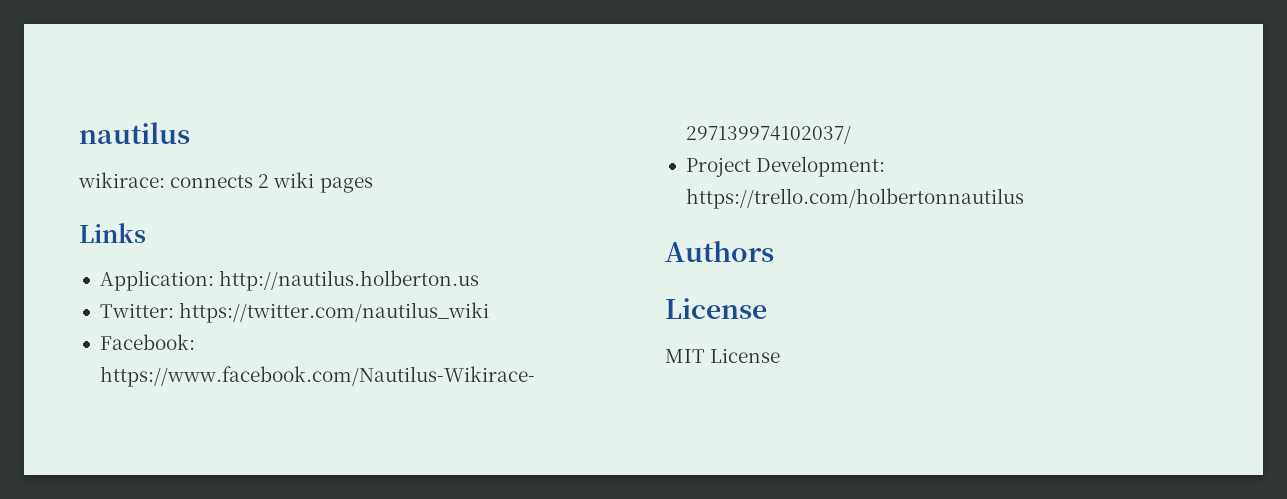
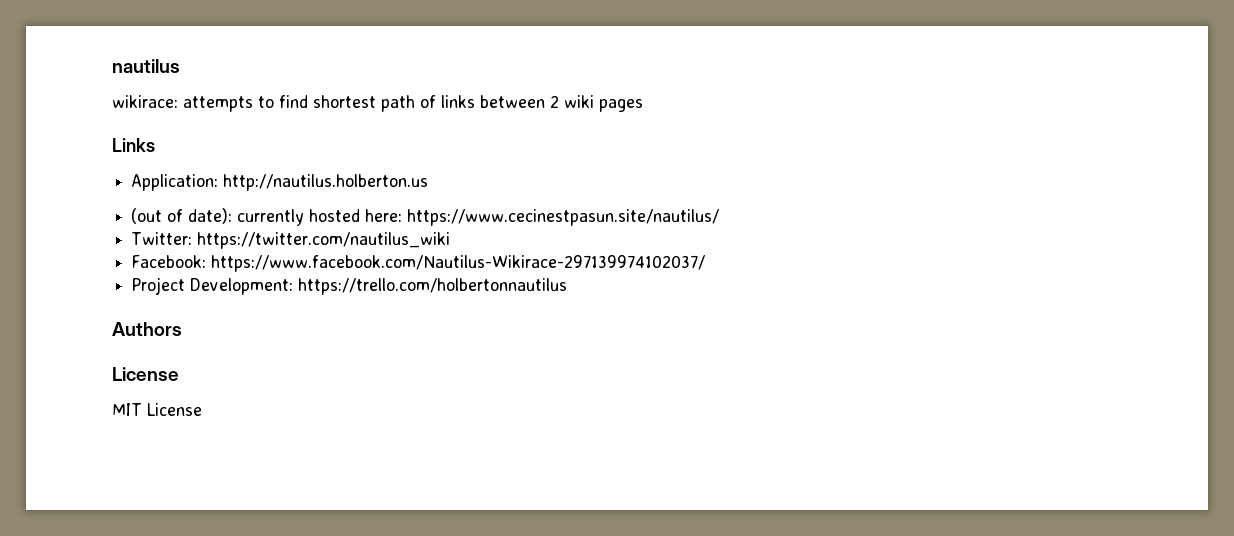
[170,175,254,188] connects -> [183,95,545,112] attempts to find shortest path of links between
(480, 280) none -> [131,208,720,226] // (out of date): currently hosted here: https://www.cecinestpasun.site/nautilus/

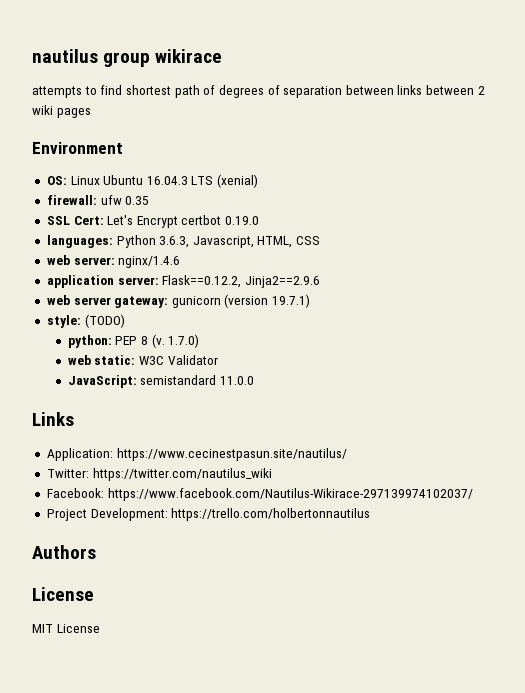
[112,95,178,108] // wikirace: -> [103,49,223,67] group wikirace //
(436, 101) none -> [218,85,394,98] degrees of separation between
[112,138,155,152] [131,174,429,191] [131,208,403,226] Links // Application: http://nautilus.holberton.us // (out of date): currently hosted here: -> [32,142,123,154] [46,174,259,188] [46,195,150,205] [46,215,260,228] [46,235,321,248] [46,255,181,268] [46,275,320,288] [46,294,311,308] [46,314,125,328] [67,334,200,348] [67,355,218,365] [67,375,254,388] [32,412,74,426] [46,448,113,461] Environment // OS: Linux Ubuntu 16.04.3 LTS (xenial) // firewall: ufw 0.35 // SSL Cert: Let's Encrypt certbot 0.19.0 // languages: Python 3.6.3, Javascript, HTML, CSS // web server: nginx/1.4.6 // application server: Flask==0.12.2, Jinja2==2.9.6 // web server gateway: gunicorn (version 19.7.1) // style: (TODO) // python: PEP 8 (v. 1.7.0) // web static: W3C Validator // JavaScript: semistandard 11.0.0 // Links // Application:

